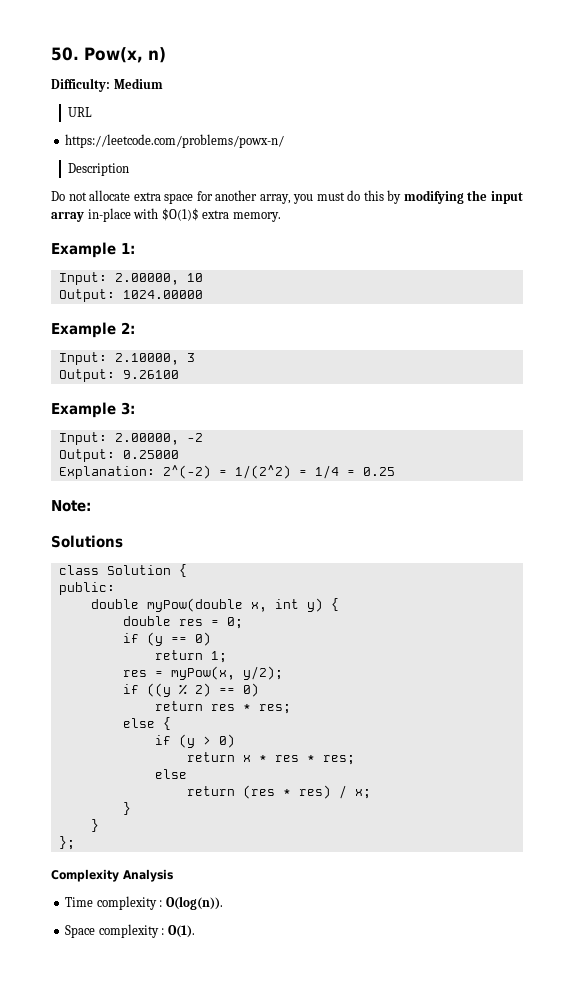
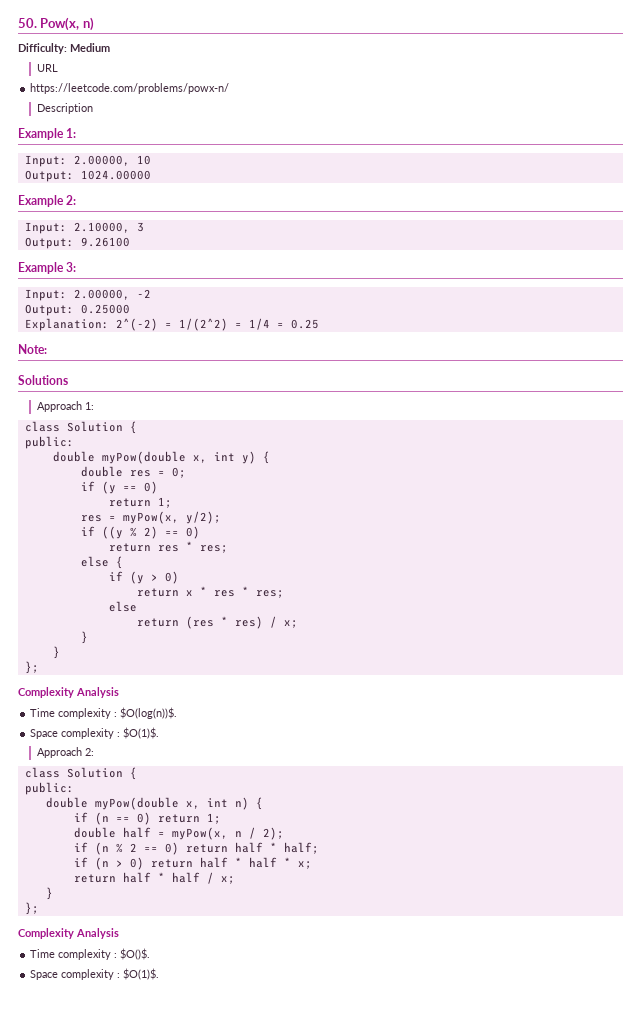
[51,190,524,204] [51,208,281,222] // Do not allocate extra space for another array, you must do this by modifying the input array in-place with $O(1)$ extra memory. -> (93, 108) none
(123, 541) none -> [36,401,94,412] // Approach 1:
[165,896,223,910] [65,924,195,938] O(log(n)). // Space complexity : O(1). -> [120,707,178,719] [30,727,160,739] [36,747,94,758] [24,767,137,780] [24,782,74,795] [45,797,263,810] [73,812,221,825] [73,827,284,840] [73,842,319,855] [73,857,312,870] [73,872,235,884] [45,887,53,900] [24,902,39,915] [18,928,119,939] [30,948,151,960] [30,968,160,980] $O(log(n))$. // Space complexity : $O(1)$. // Approach 2: // class Solution { // public: // double myPow(double x, int n) { // if (n == 0) return 1; // double half = myPow(x, n / 2); // if (n % 2 == 0) return half * half; // if (n > 0) return half * half * x; // return half * half / x; // } // }; // Complexity Analysis // Time complexity : $O()$. // Space complexity : $O(1)$.

